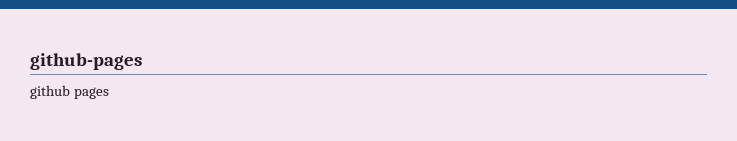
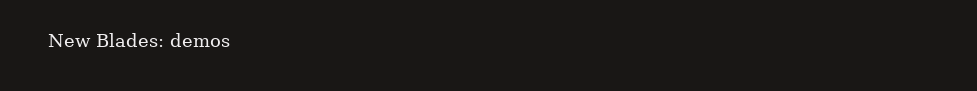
[30,53,142,70] [30,85,109,99] github-pages // github pages -> [48,33,230,47] New Blades: demos

